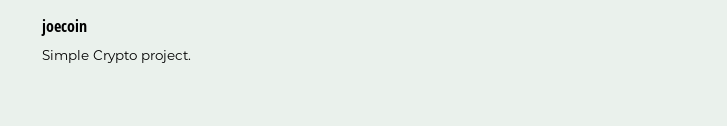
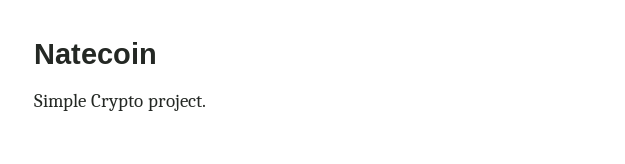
[41,19,87,36] joecoin -> [34,42,157,64] Natecoin

